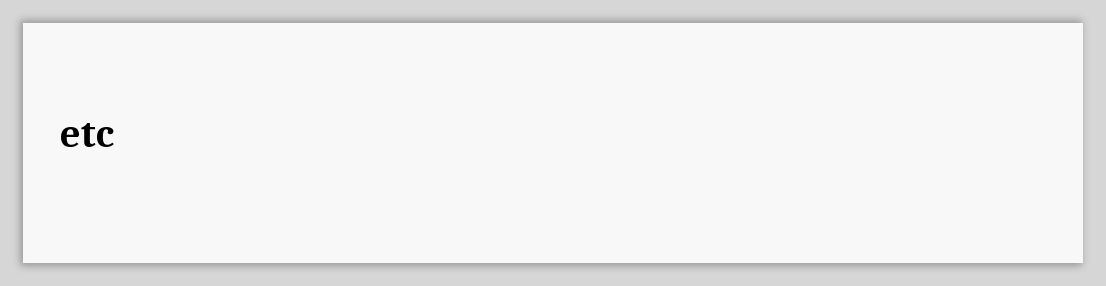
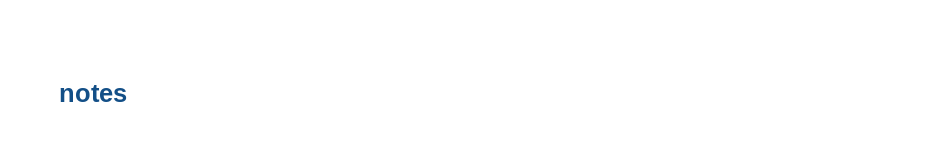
[60,123,114,147] etc -> [59,85,127,102] notes

